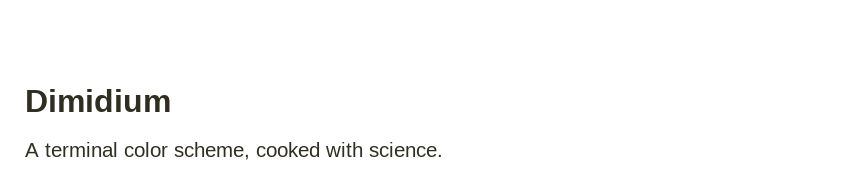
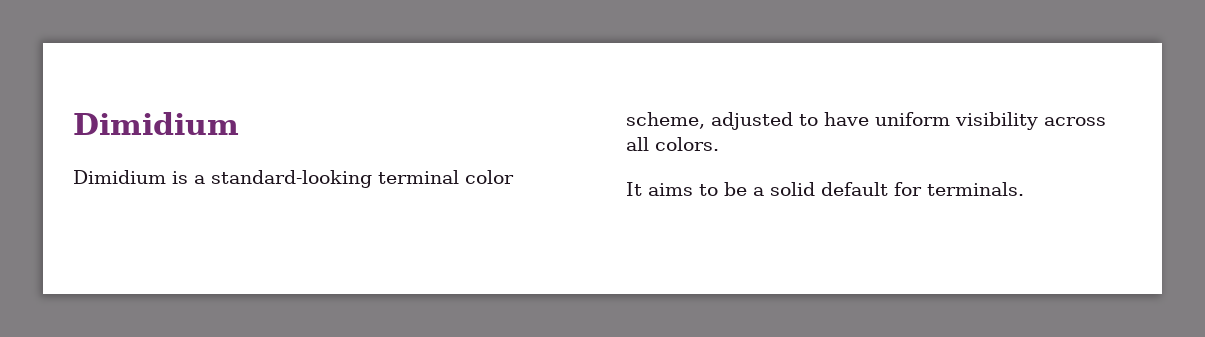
[25,142,443,160] A terminal color scheme, cooked with science. -> [73,170,514,188] [626,112,1106,130] [626,137,719,151] [626,182,1024,196] Dimidium is a standard-looking terminal color scheme, adjusted to have uniform visibility across all colors. // It aims to be a solid default for terminals.

